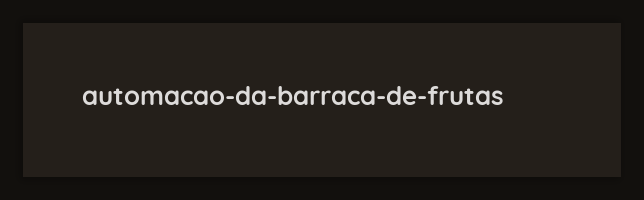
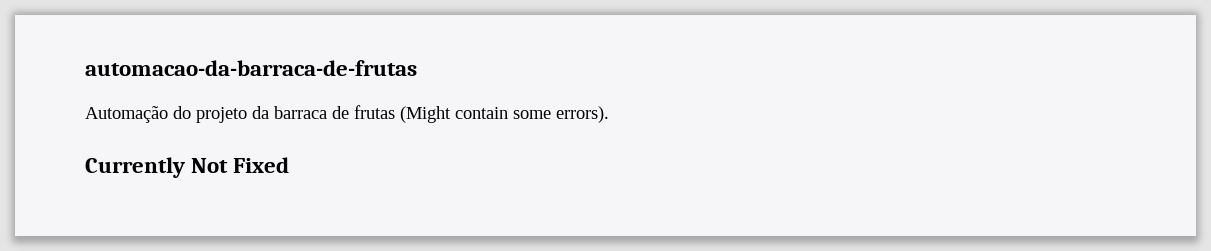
(504, 95) none -> [85,105,609,123] [85,157,290,178] // Automação do projeto da barraca de frutas (Might contain some errors). // Currently Not Fixed

